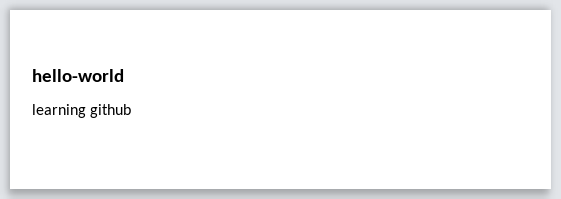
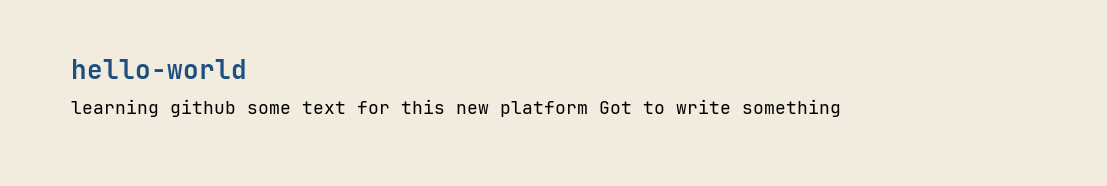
(132, 111) none -> [247,99,841,117] some text for this new platform Got to write something

